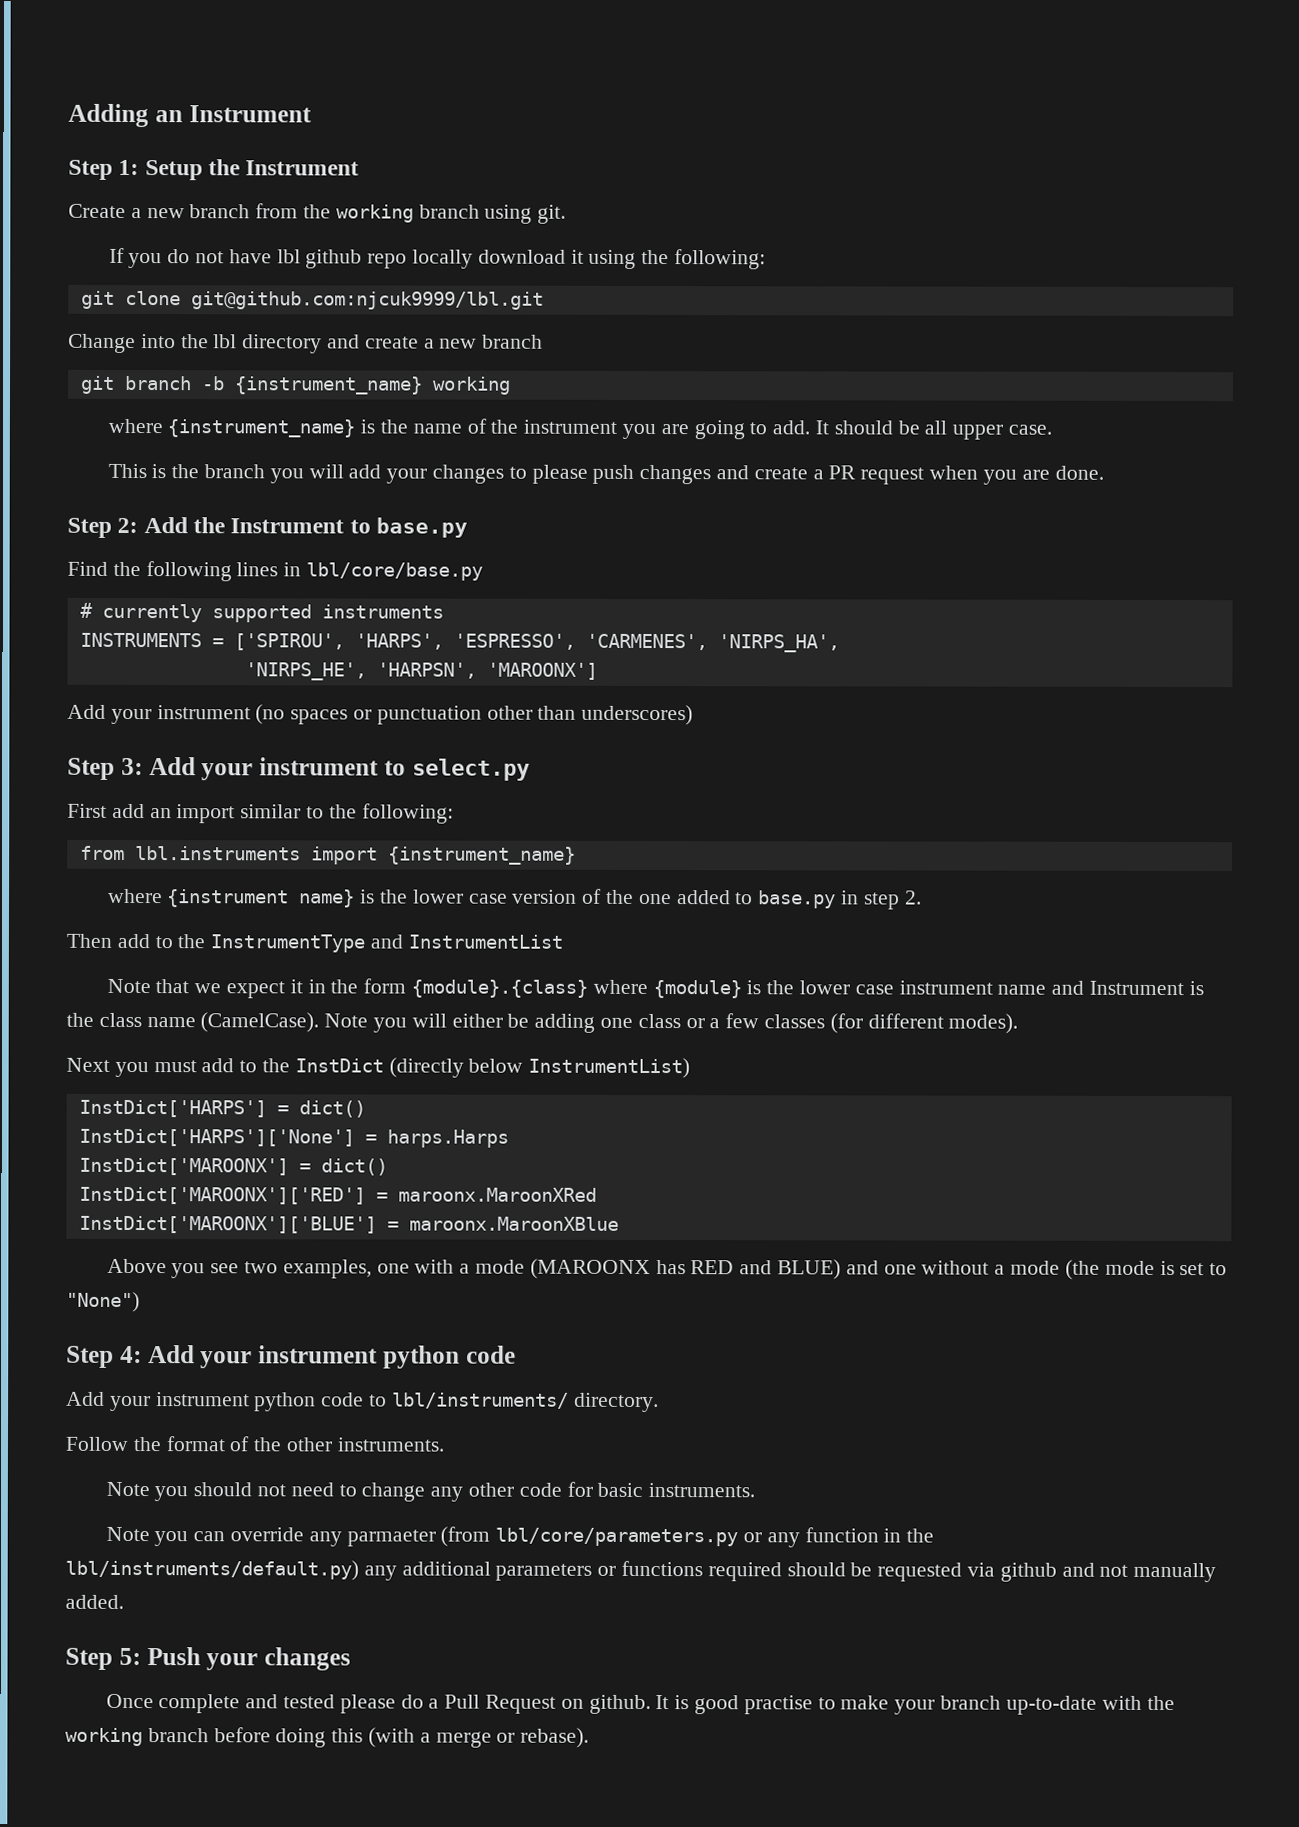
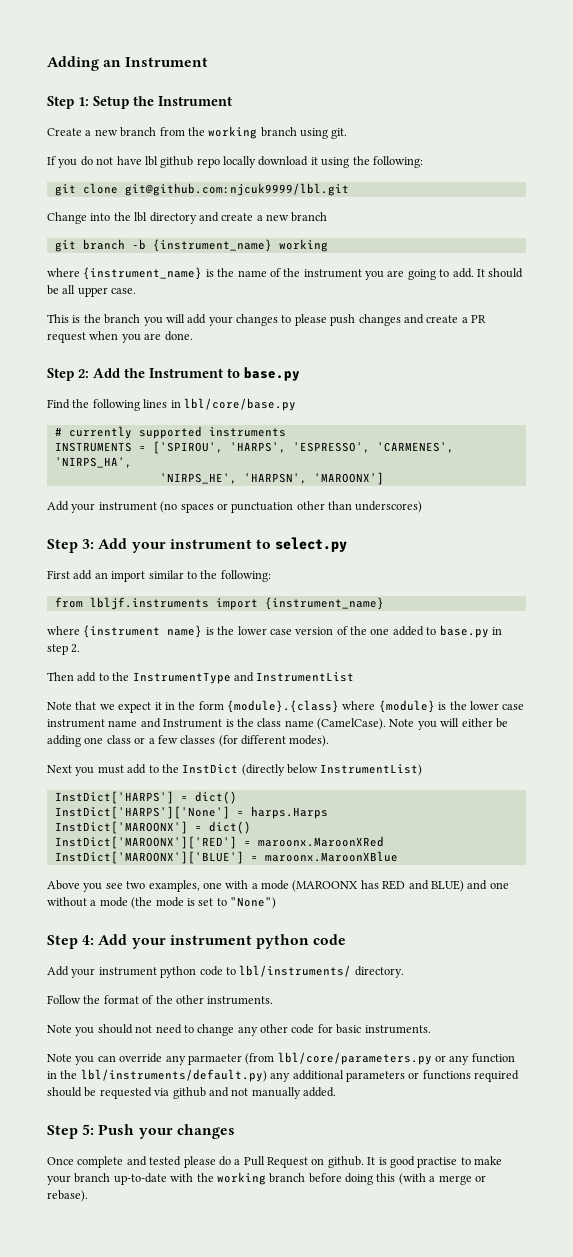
[134,846,301,861] lbl.instruments -> [89,597,209,610] lbljf.instruments

